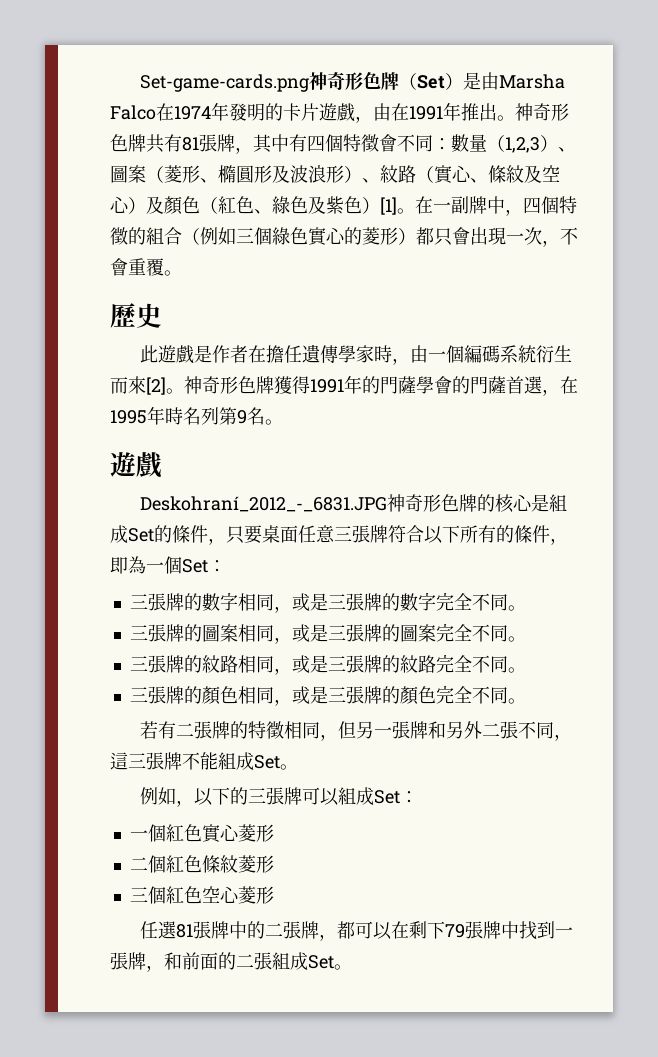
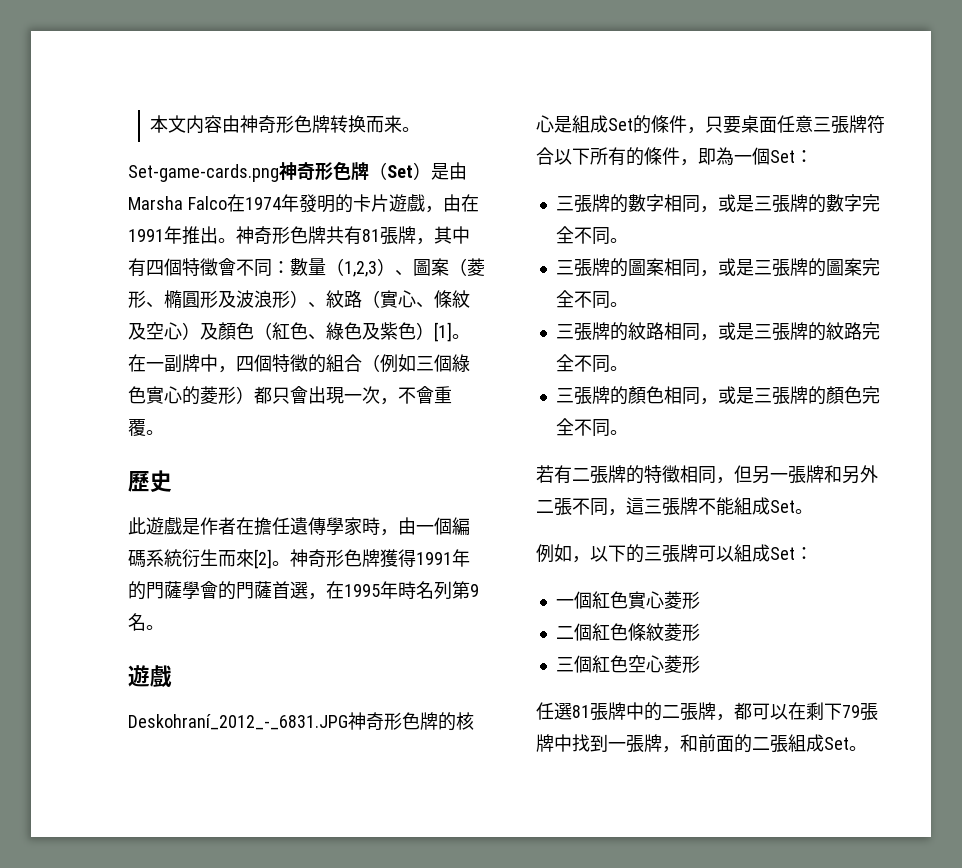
(140, 83) none -> [150,115,421,134] 本文内容由神奇形色牌转换而来。 //

